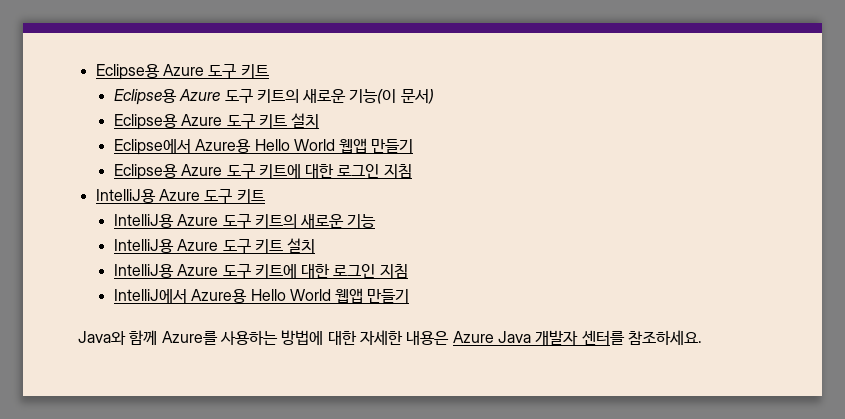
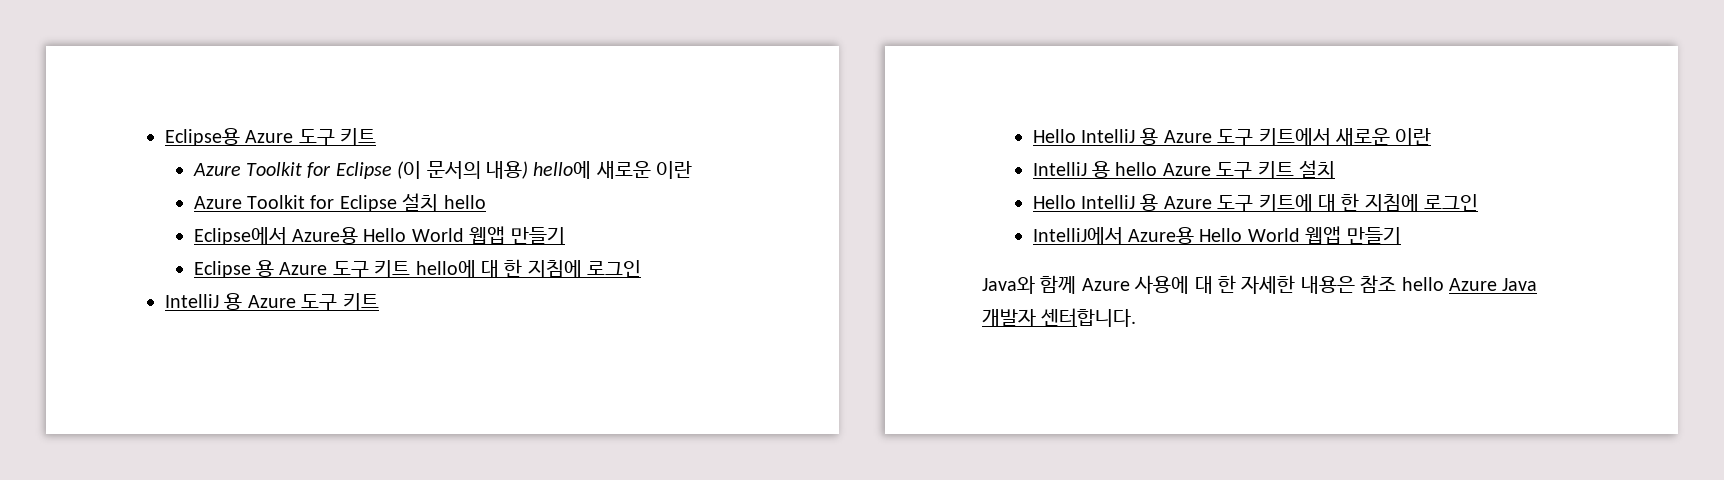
[113,89,434,105] [113,113,320,130] Eclipse용 Azure 도구 키트의 새로운 기능(이 문서) // Eclipse용 Azure 도구 키트 설치 -> [192,161,693,179] [193,193,486,212] Azure Toolkit for Eclipse (이 문서의 내용) hello에 새로운 이란 // Azure Toolkit for Eclipse 설치 hello
[113,163,412,180] [95,189,265,203] [113,214,377,228] [113,238,316,253] [113,263,408,278] Eclipse용 Azure 도구 키트에 대한 로그인 지침 // IntelliJ용 Azure 도구 키트 // IntelliJ용 Azure 도구 키트의 새로운 기능 // IntelliJ용 Azure 도구 키트 설치 // IntelliJ용 Azure 도구 키트에 대한 로그인 지침 -> [193,259,642,278] [165,293,379,311] [1032,128,1432,146] [1032,160,1336,179] [1032,193,1479,212] Eclipse 용 Azure 도구 키트 hello에 대 한 지침에 로그인 // IntelliJ 용 Azure 도구 키트 // Hello IntelliJ 용 Azure 도구 키트에서 새로운 이란 // IntelliJ 용 hello Azure 도구 키트 설치 // Hello IntelliJ 용 Azure 도구 키트에 대 한 지침에 로그인
[161,330,450,345] Azure를 사용하는 방법에 대한 자세한 내용은 -> [1081,275,1444,294] Azure 사용에 대 한 자세한 내용은 참조 hello
[581,330,702,346] 센터를 참조하세요. -> [1041,308,1137,327] 센터합니다.

